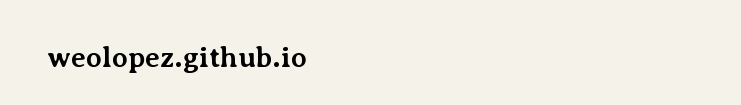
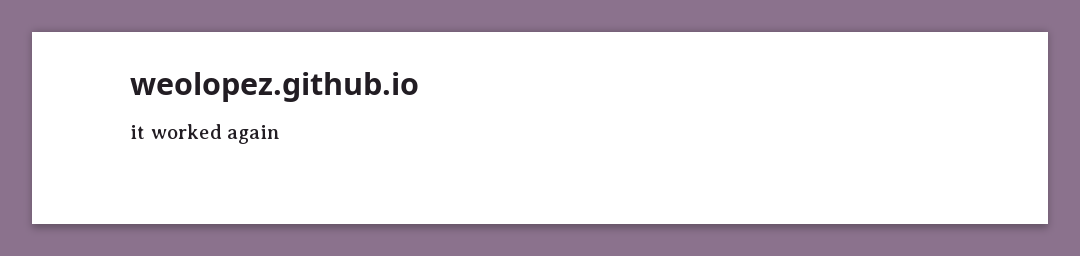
(307, 59) none -> [130,124,281,144] // it worked again

